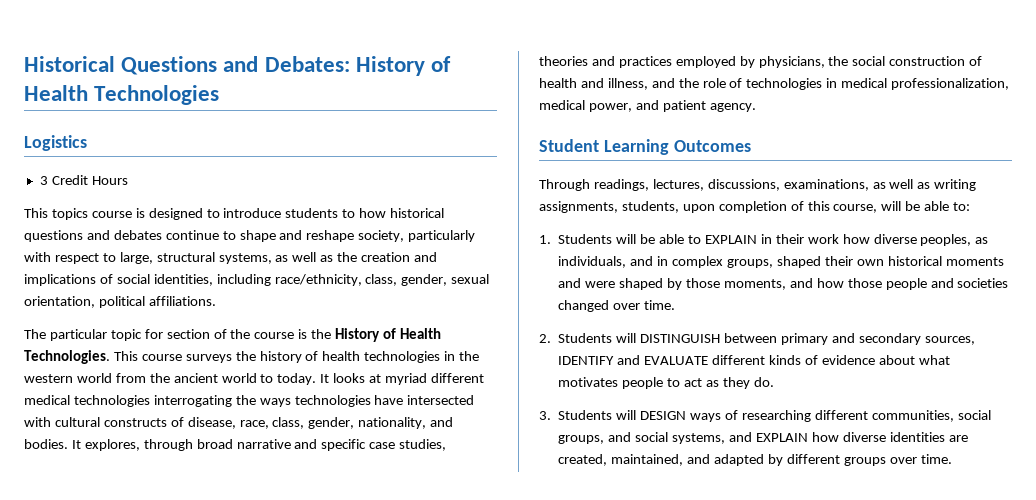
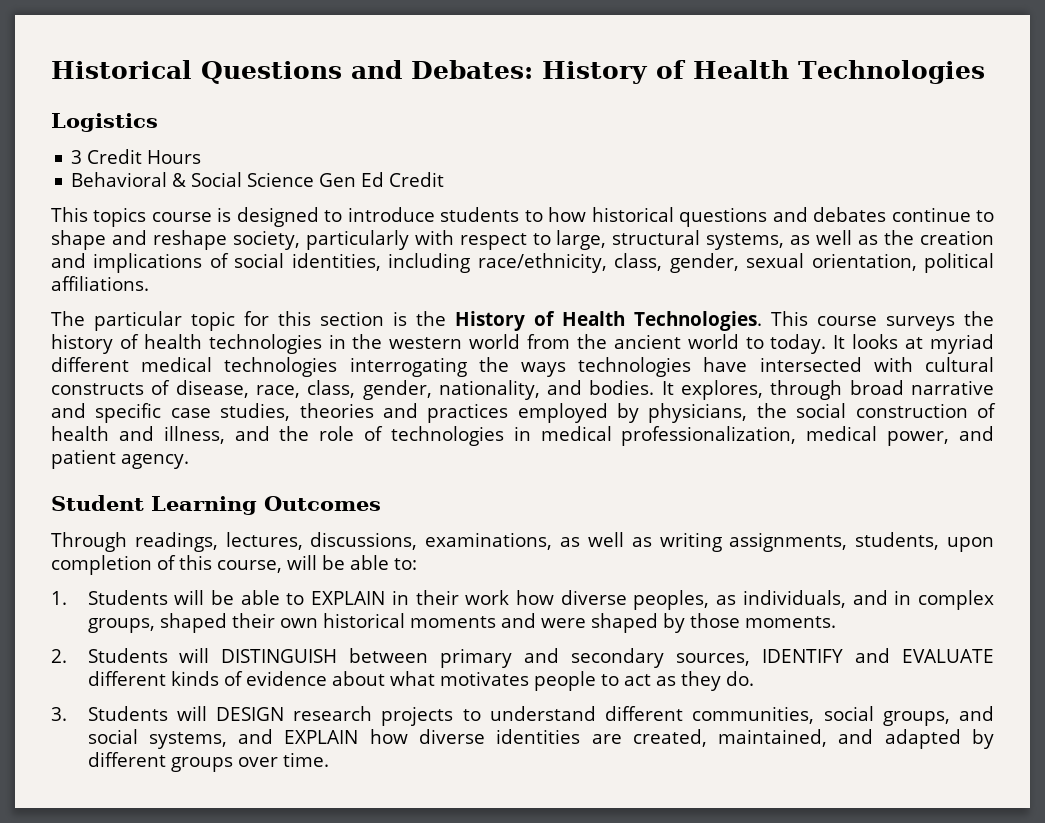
(128, 180) none -> [71,172,445,187] // Behavioral & Social Science Gen Ed Credit
[166,329,295,339] section of the course -> [278,311,385,326] this section
[723,278,1009,290] [558,300,676,312] moments, and how those people and societies changed over time. -> [744,616,836,628] moments.
[690,410,811,422] ways of researching -> [293,706,596,726] research projects to understand

